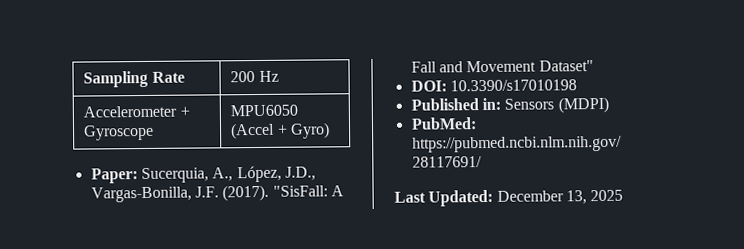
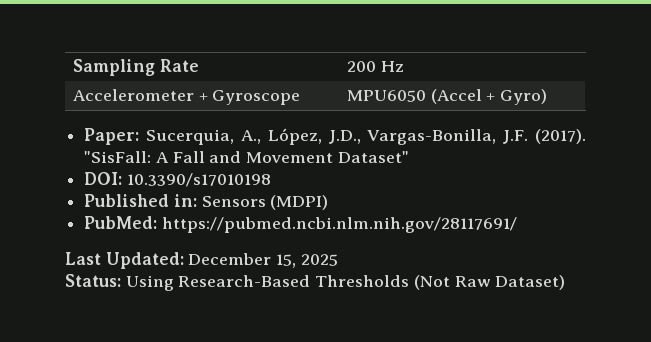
[565,190,587,205] 13, -> [276,254,297,268] 15,
(624, 195) none -> [65,274,566,291] // Status: Using Research-Based Thresholds (Not Raw Dataset)

